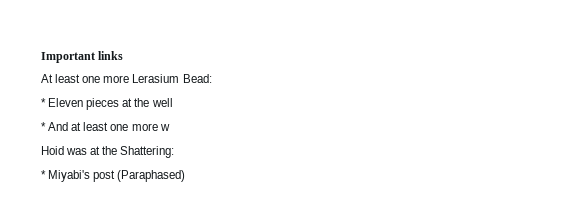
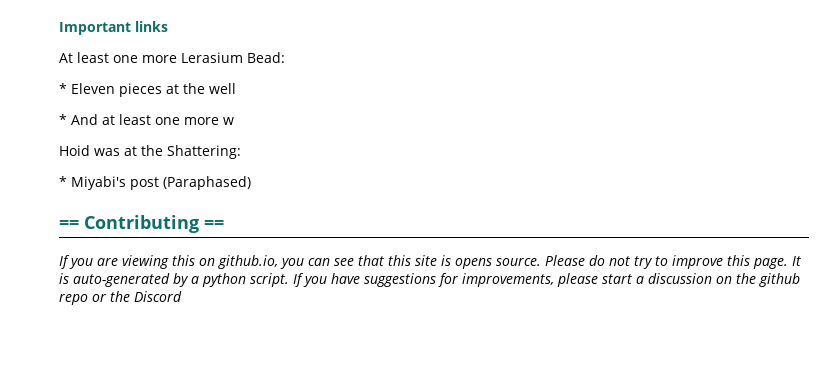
(186, 176) none -> [59,215,224,233] [59,255,801,269] [59,273,800,287] [59,291,182,305] // == Contributing == // If you are viewing this on github.io, you can see that this site is opens source. Please do not try to improve this page. It is auto-generated by a python script. If you have suggestions for improvements, please start a discussion on the github repo or the Discord

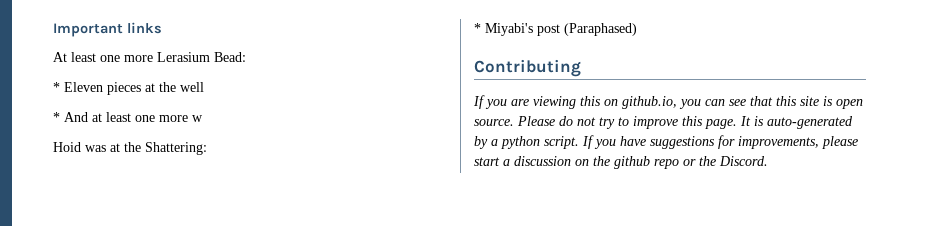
[59,220,79,229] == -> (637, 29) none
[204,220,224,229] == -> (581, 68) none
[455,258,492,269] opens -> [836,99,863,109] open
[134,291,182,302] Discord -> [719,156,768,166] Discord.

